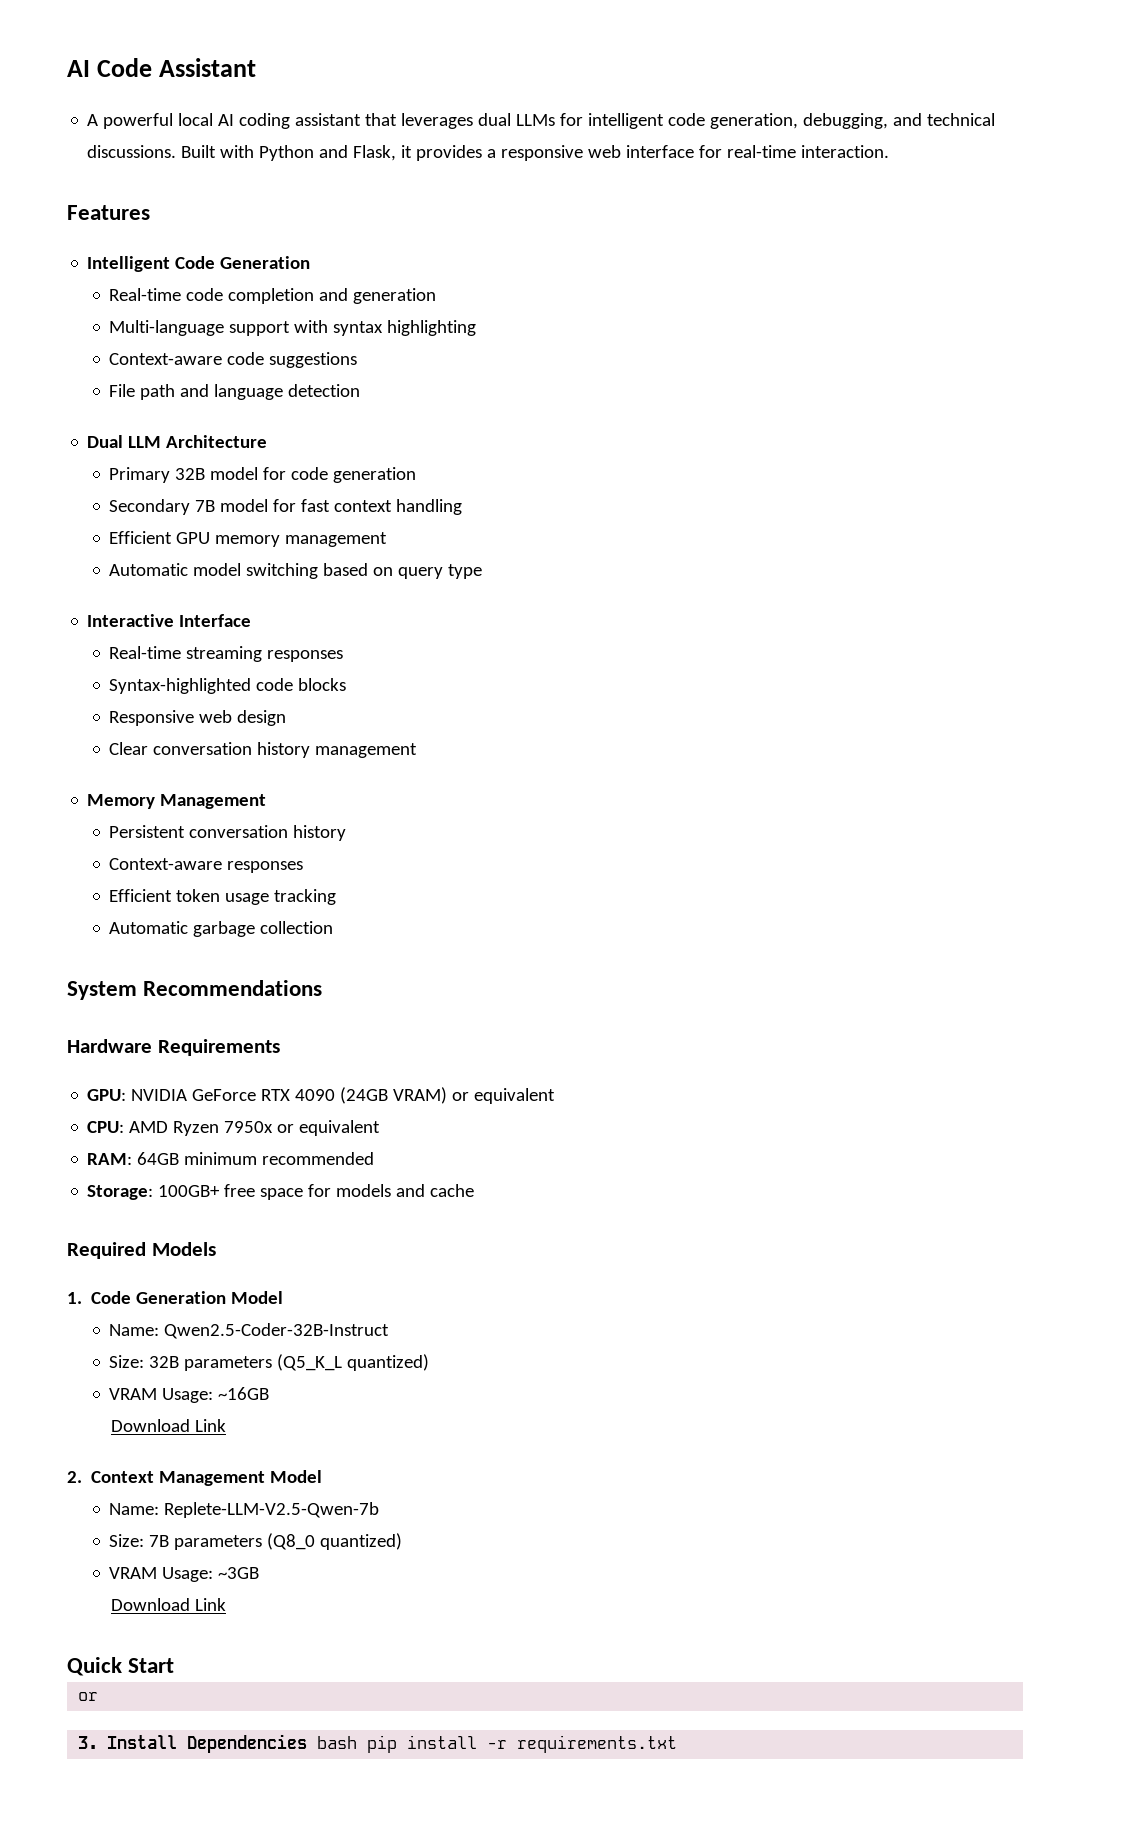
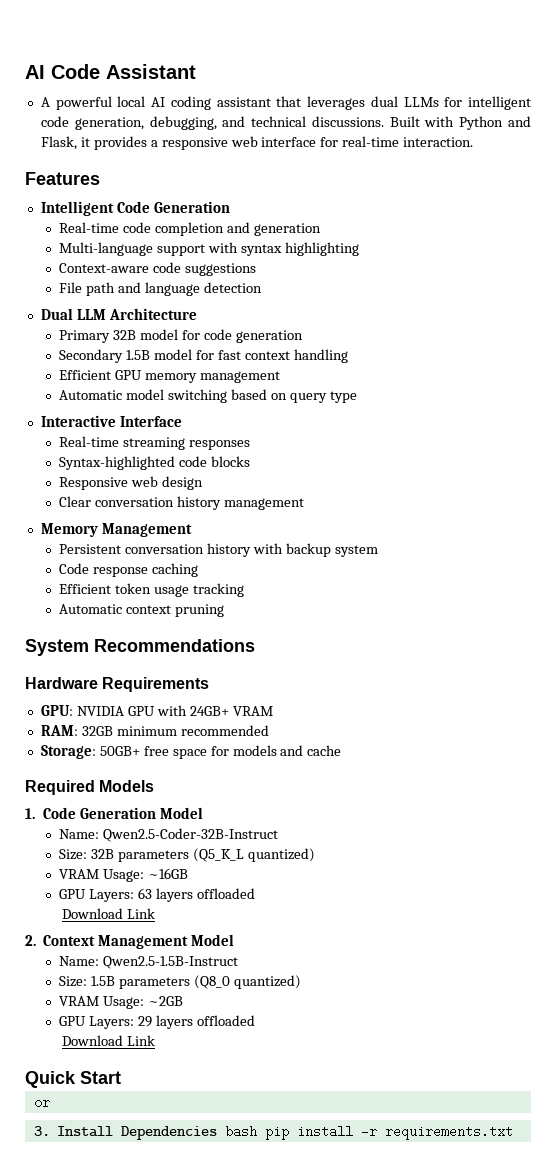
[195,500,216,512] 7B -> [126,350,151,360] 1.5B
[109,858,304,873] // Context-aware responses -> [253,543,378,557] [59,563,199,577] with backup system // Code response caching
[193,921,334,937] garbage collection -> [126,604,225,617] context pruning
[192,1087,556,1104] [87,1120,381,1136] GeForce RTX 4090 (24GB VRAM) or equivalent // CPU: AMD Ryzen 7950x or equivalent -> [127,705,273,716] GPU with 24GB+ VRAM
[137,1152,180,1165] 64GB -> [81,726,113,736] 32GB
[158,1185,221,1197] 100GB+ -> [99,746,140,756] 50GB+
(270, 1393) none -> [59,888,256,902] // GPU Layers: 63 layers offloaded
[164,1502,380,1518] [109,1534,170,1547] Replete-LLM-V2.5-Qwen-7b // Size: 7B -> [103,956,239,969] [59,976,116,987] Qwen2.5-1.5B-Instruct // Size: 1.5B
[218,1567,260,1579] ~3GB -> [148,996,184,1006] [59,1015,256,1029] ~2GB // GPU Layers: 29 layers offloaded

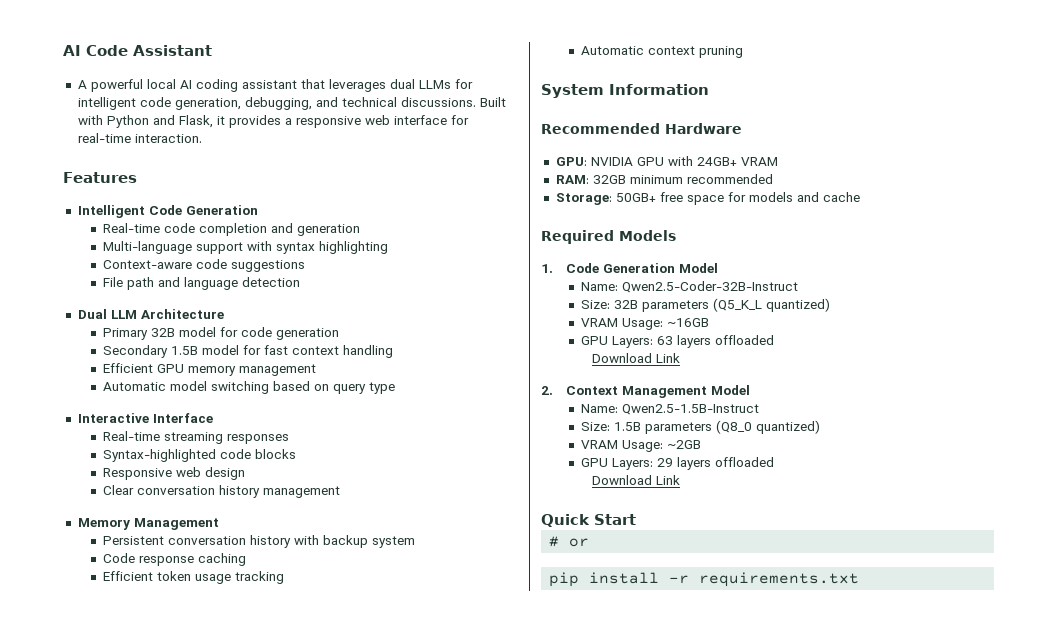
[94,639,255,652] Recommendations // -> [609,84,709,95] [541,123,660,134] Information // Recommended
[102,677,210,692] Requirements -> (742, 128) none
(121, 1077) none -> [549,536,560,547] #
[33,1125,257,1140] 3. Install Dependencies bash -> (590, 542) none

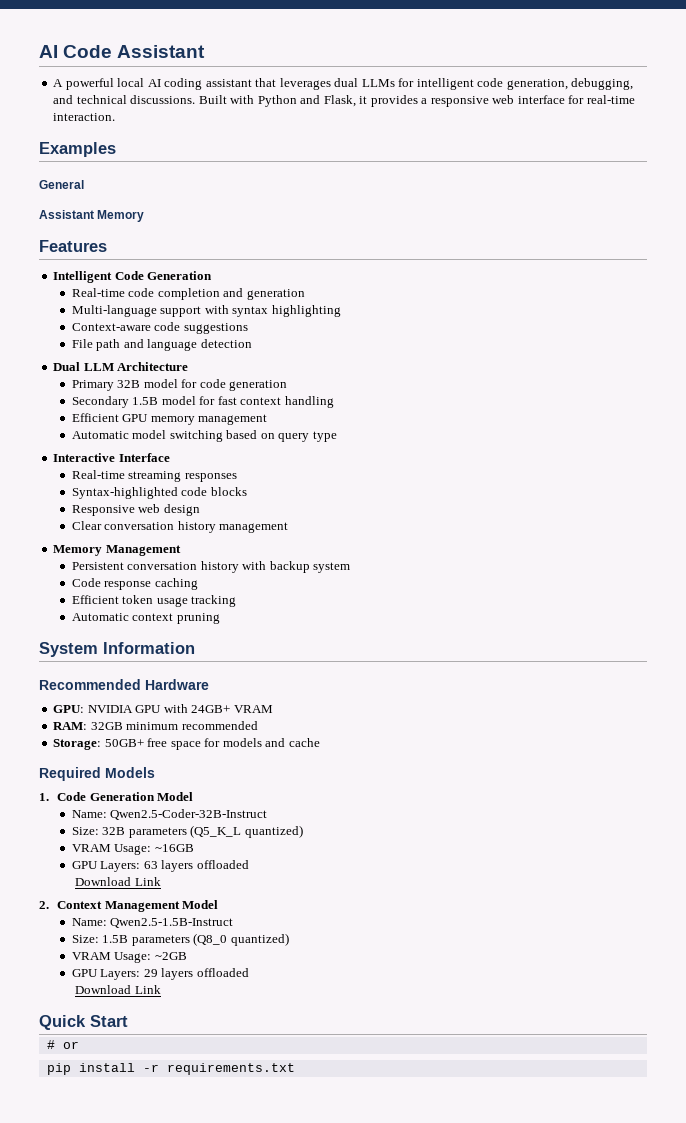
(202, 138) none -> [39,142,116,157] [39,180,84,189] [39,210,145,222] // Examples // General // Assistant Memory

